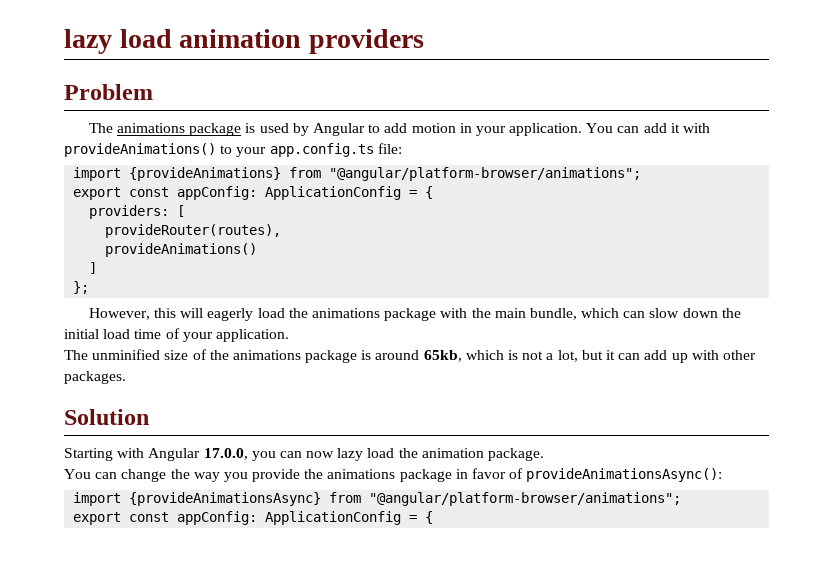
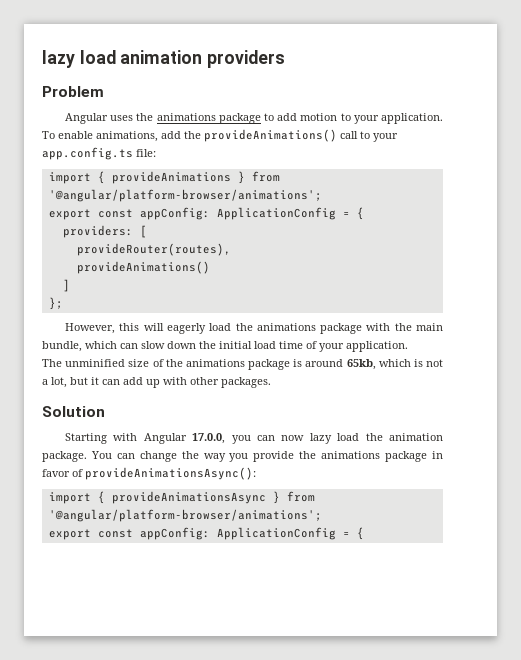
[88,123,365,136] The animations package is used by Angular -> [65,113,261,124] Angular uses the animations package
[459,123,710,136] [64,143,216,157] in your application. You can add it with provideAnimations() -> [340,113,443,124] [42,129,358,142] to your application. To enable animations, add the provideAnimations() call
[129,167,642,181] {provideAnimations} from "@angular/platform-browser/animations"; -> [97,171,280,184] [48,189,322,202] { provideAnimations } from '@angular/platform-browser/animations';
(545, 454) // -> (87, 456) none
[129,492,682,506] {provideAnimationsAsync} from "@angular/platform-browser/animations"; -> [97,491,315,504] [48,509,322,522] { provideAnimationsAsync } from '@angular/platform-browser/animations';

